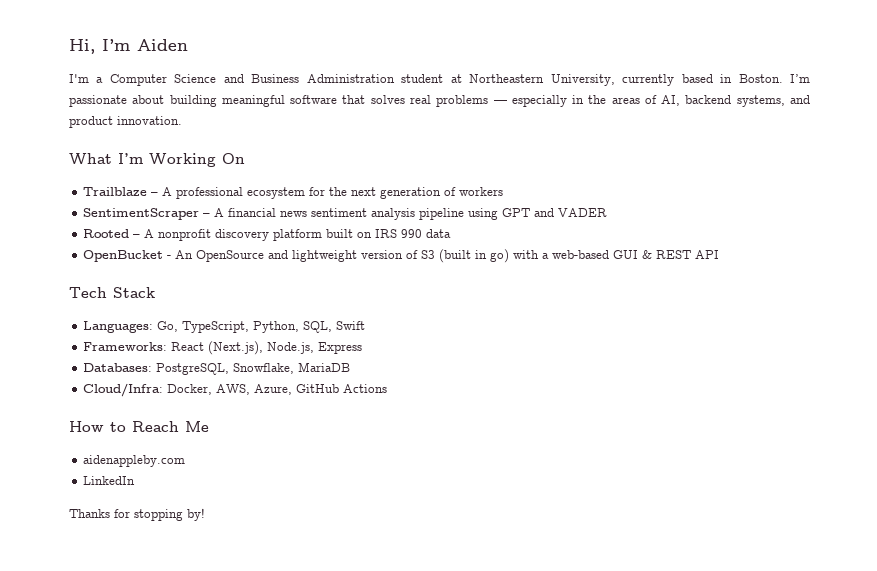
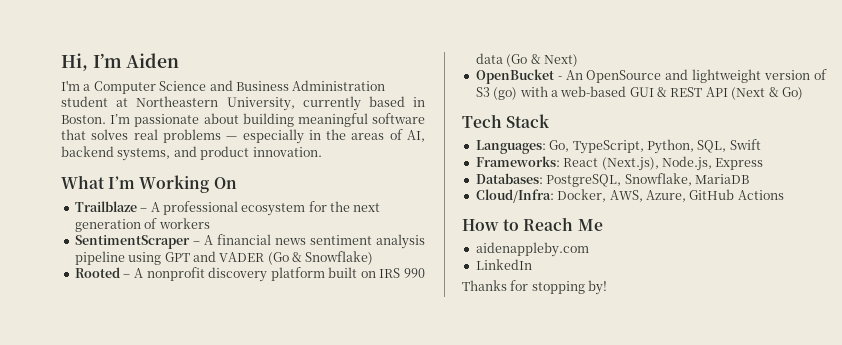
(608, 212) none -> [267,251,374,265] (Go & Snowflake)
(452, 233) none -> [506,54,578,67] (Go & Next)
[439,249,510,263] (built in go) -> [493,87,518,100] (go)
(720, 254) none -> [731,87,803,100] (Next & Go)

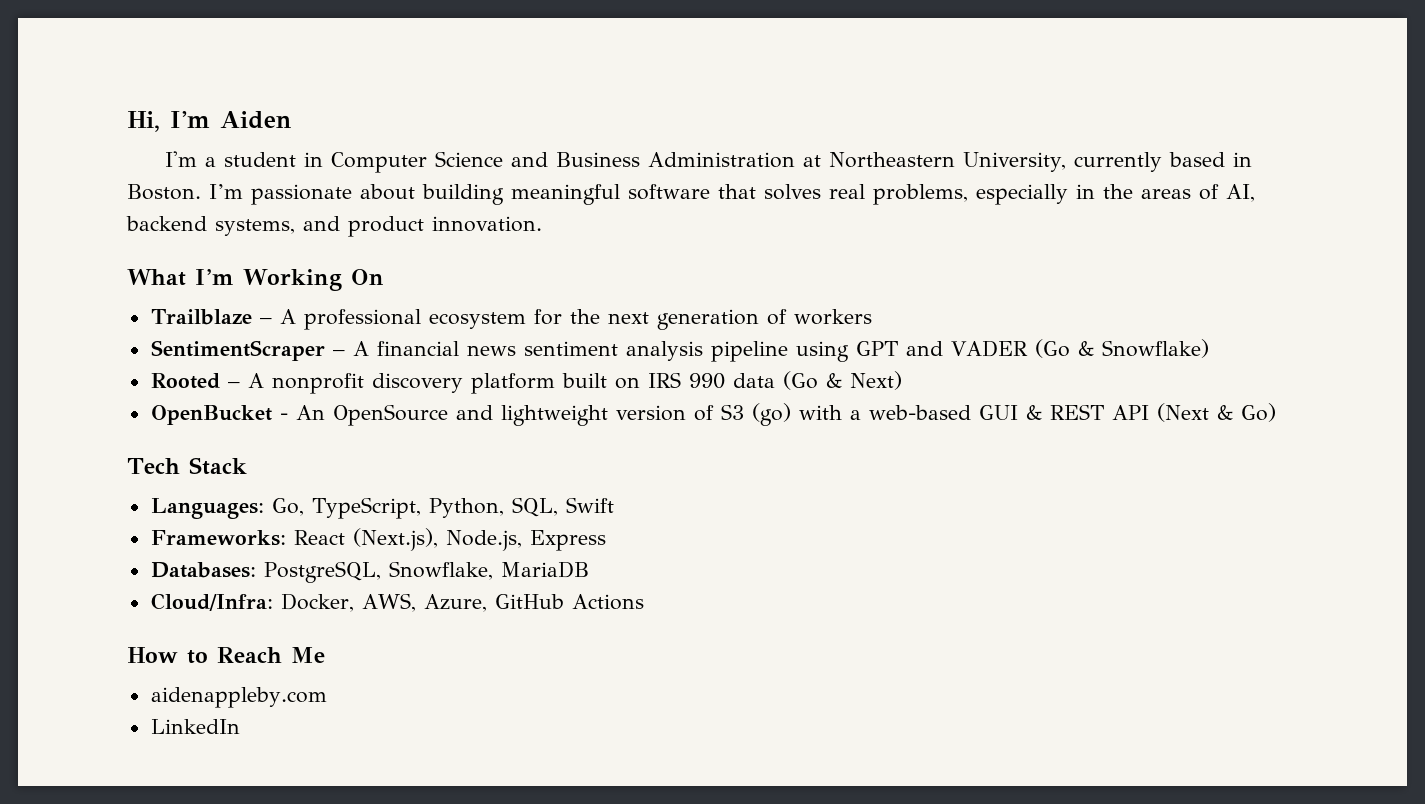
(91, 87) none -> [223,152,323,167] student in
[61,96,108,107] student -> (795, 160) none
[162,129,238,143] problems — -> [873,184,968,205] problems,
[462,280,608,295] // Thanks for stopping by! -> (240, 726) none

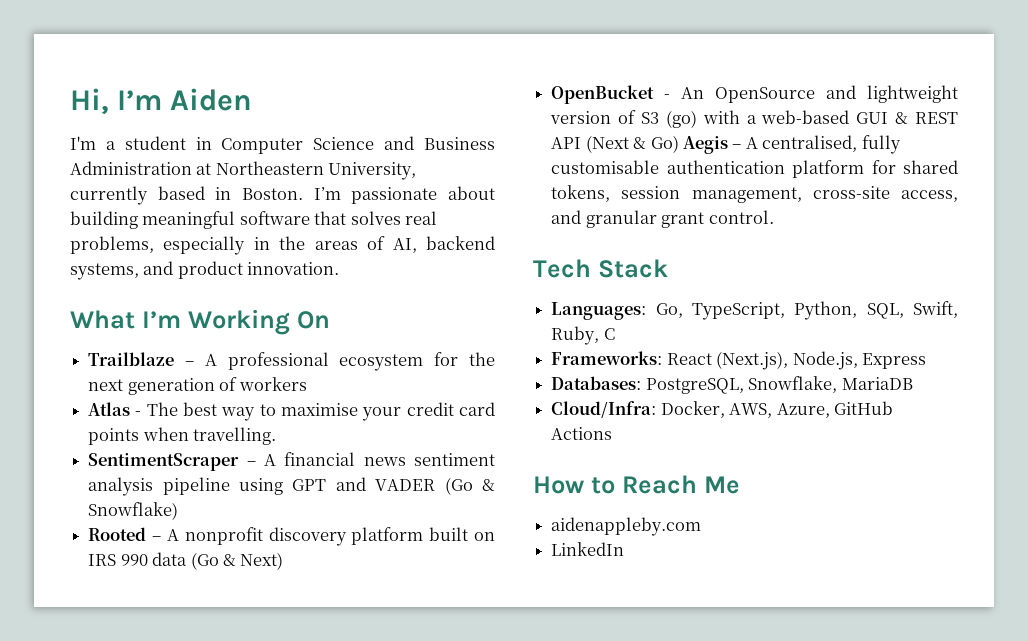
(872, 317) none -> [88,402,495,421] [88,427,277,445] // Atlas - The best way to maximise your credit card points when travelling.
(1276, 412) none -> [682,135,901,154] [551,160,959,178] [551,185,959,203] [551,210,774,228] Aegis – A centralised, fully customisable authentication platform for shared tokens, session management, cross-site access, and granular grant control.
[565,497,614,513] Swift -> [913,301,958,318] [551,326,615,345] Swift, Ruby, C

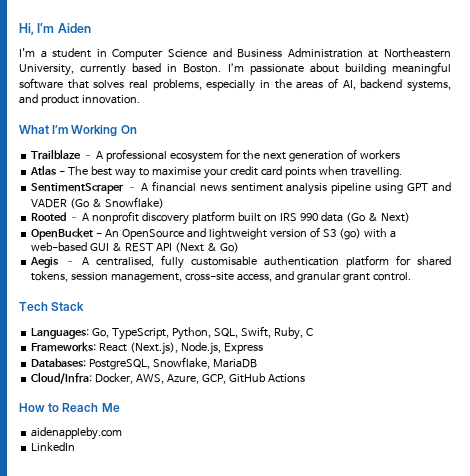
(679, 144) none -> (239, 247) //
(830, 410) none -> [201,374,226,384] GCP,

